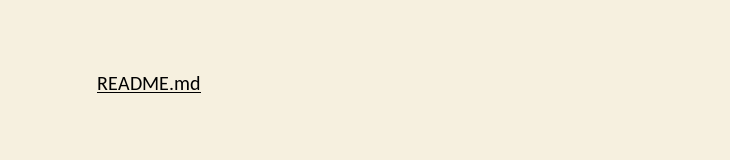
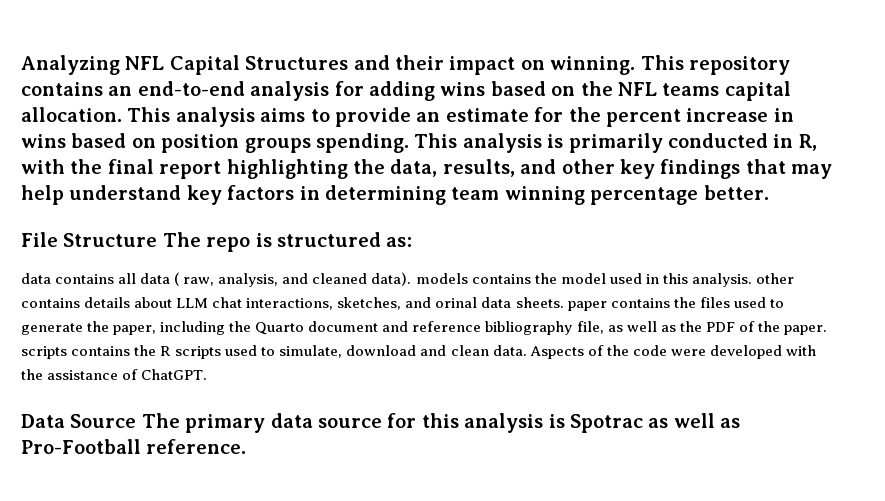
[97,76,201,90] README.md -> [21,55,790,75] [21,81,791,101] [21,107,794,127] [21,133,817,153] [21,159,833,179] [21,185,769,205] [21,232,413,252] [21,272,794,287] [21,297,784,311] [21,321,827,335] [21,345,816,359] [21,369,208,380] [21,413,741,433] [21,439,247,454] Analyzing NFL Capital Structures and their impact on winning. This repository contains an end-to-end analysis for adding wins based on the NFL teams capital allocation. This analysis aims to provide an estimate for the percent increase in wins based on position groups spending. This analysis is primarily conducted in R, with the final report highlighting the data, results, and other key findings that may help understand key factors in determining team winning percentage better. // File Structure The repo is structured as: // data contains all data ( raw, analysis, and cleaned data). models contains the model used in this analysis. other contains details about LLM chat interactions, sketches, and orinal data sheets. paper contains the files used to generate the paper, including the Quarto document and reference bibliography file, as well as the PDF of the paper. scripts contains the R scripts used to simulate, download and clean data. Aspects of the code were developed with the assistance of ChatGPT. // Data Source The primary data source for this analysis is Spotrac as well as Pro-Football reference.

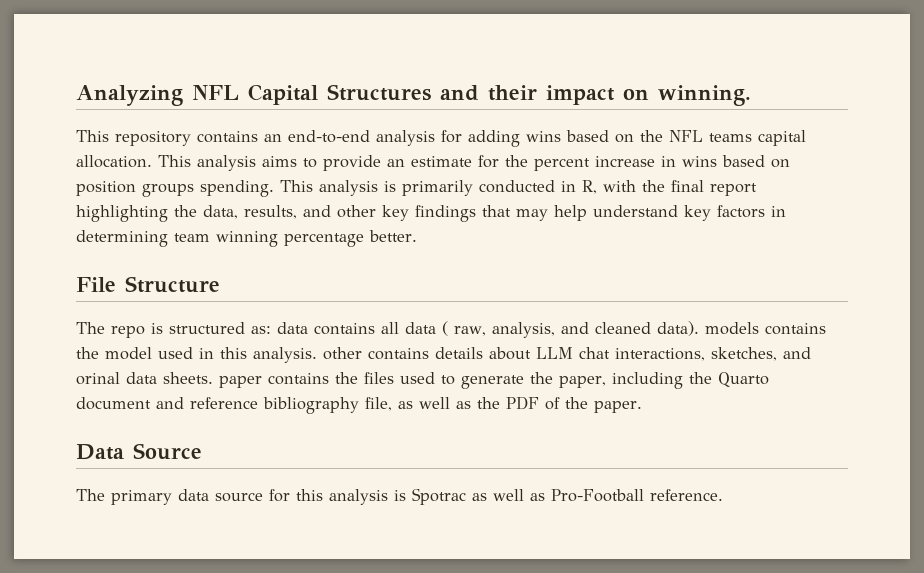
(636, 65) none -> (751, 95) //
(158, 240) none -> (220, 284) //
(413, 242) // -> (271, 330) none
[21,345,816,359] [21,369,208,380] scripts contains the R scripts used to simulate, download and clean data. Aspects of the code were developed with the assistance of ChatGPT. -> (642, 407) none
(137, 421) none -> (202, 451) //

